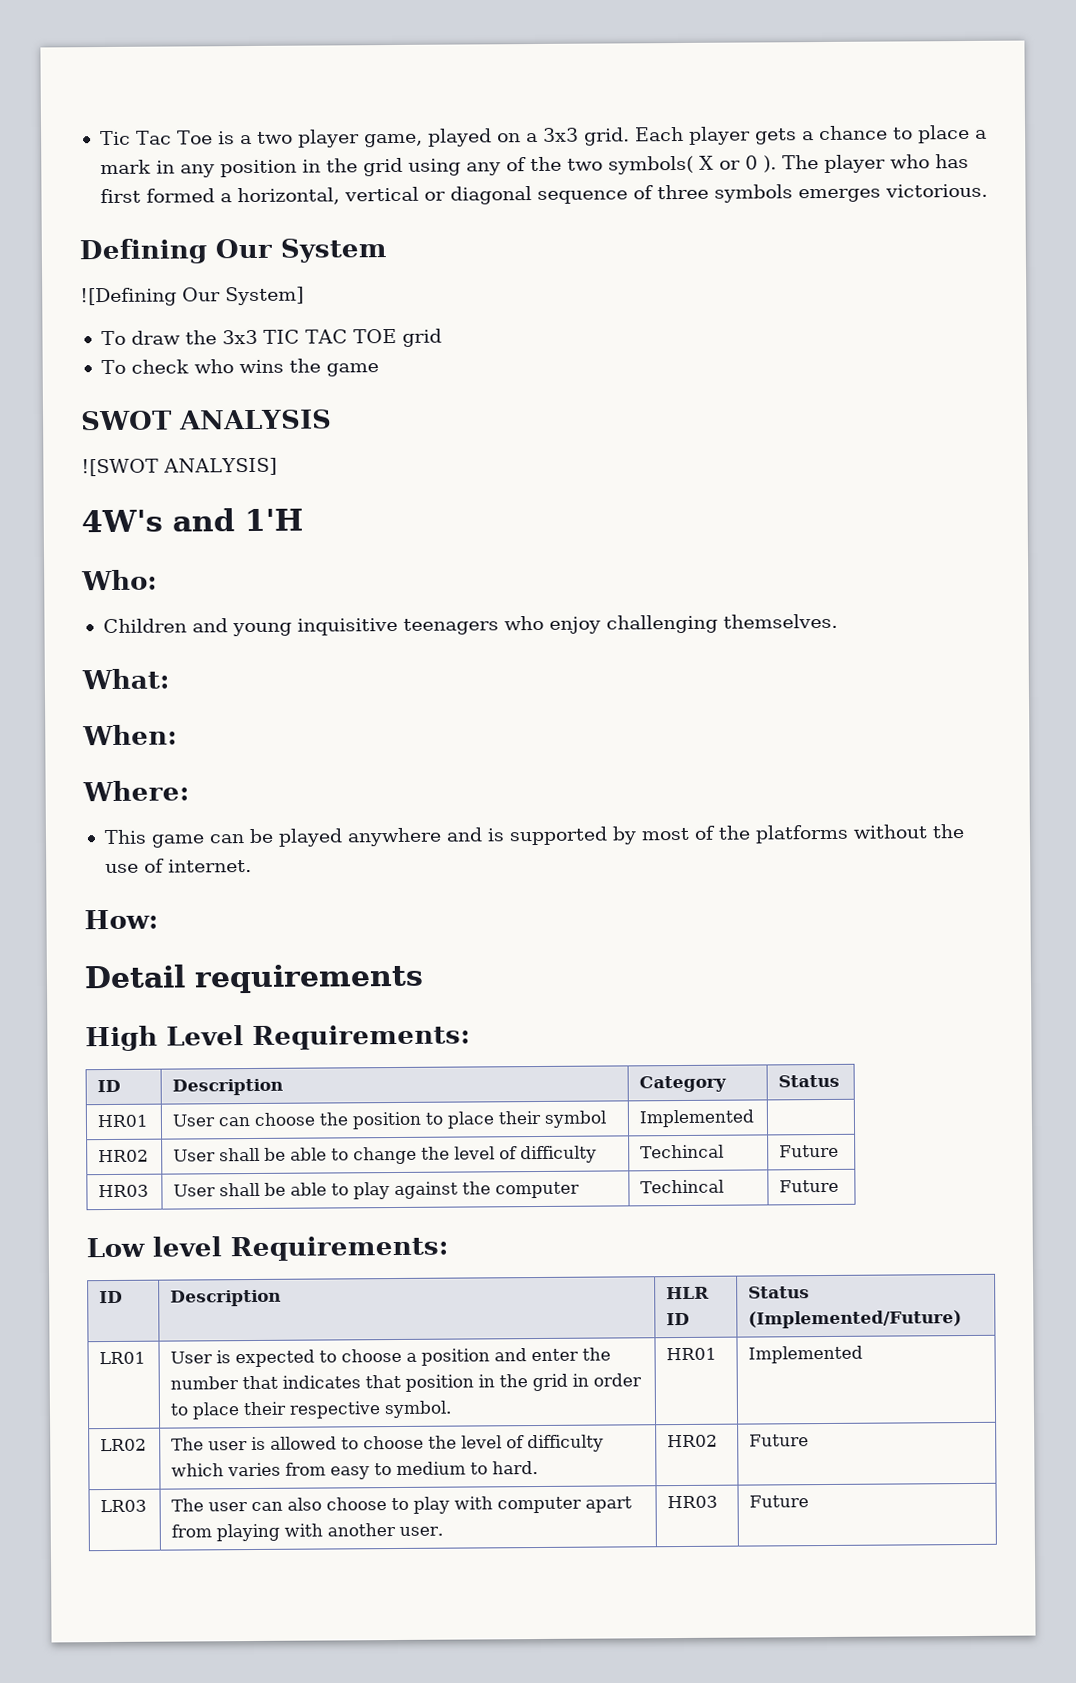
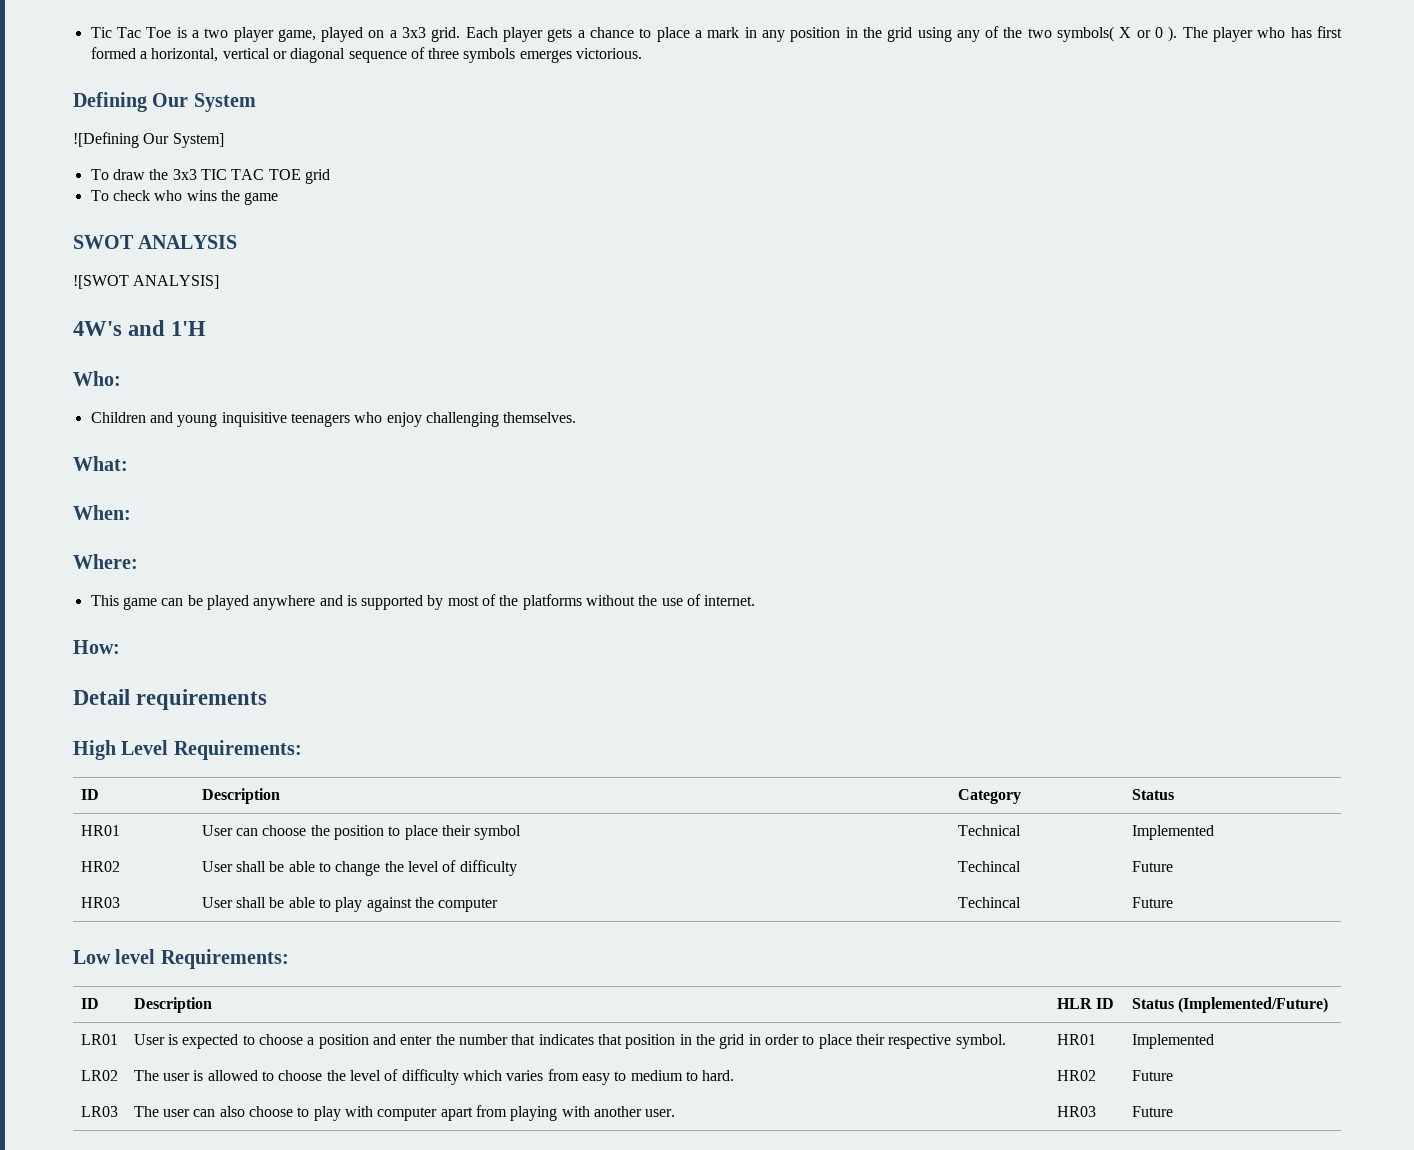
[639,1109,755,1128] | Implemented | -> [957,825,1021,836] [1131,825,1214,840] | Technical | Implemented

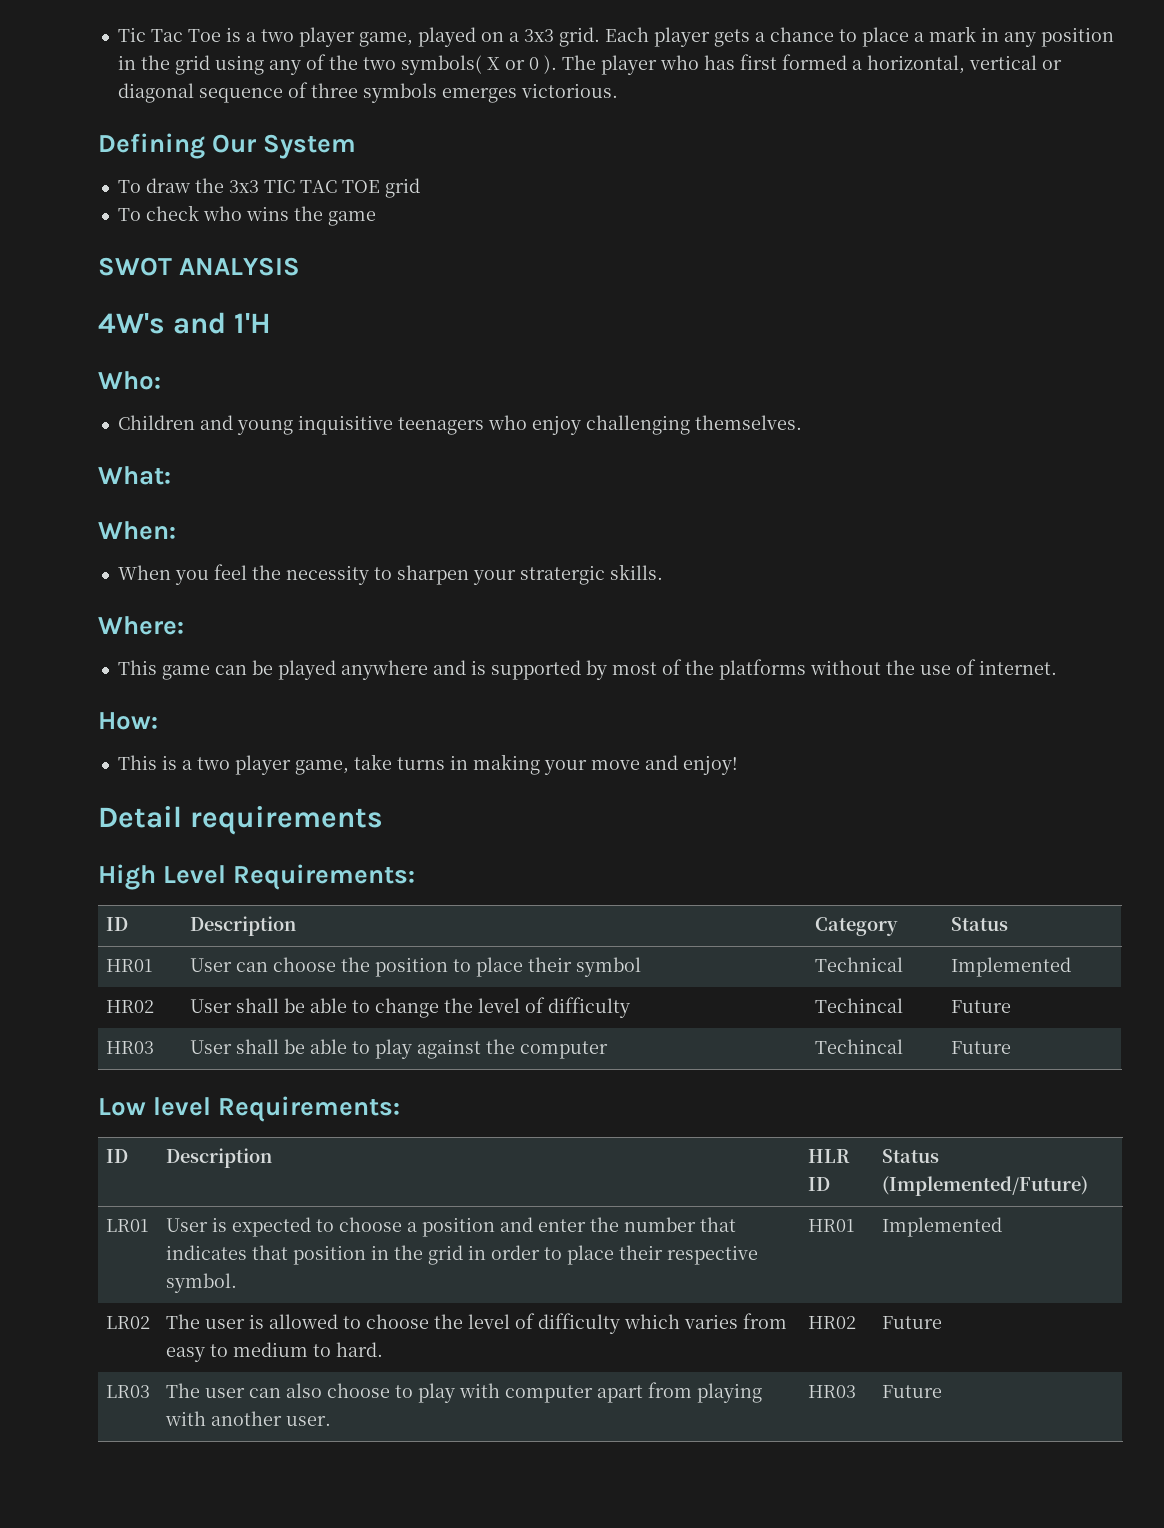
[73,132,224,148] // ![Defining Our System] -> (357, 146) none
[73,275,220,289] // ![SWOT ANALYSIS] -> (301, 266) none
(131, 512) none -> [117,564,663,585] // When you feel the necessity to sharpen your stratergic skills.
(120, 647) none -> [117,754,738,775] // This is a two player game, take turns in making your move and enjoy!

